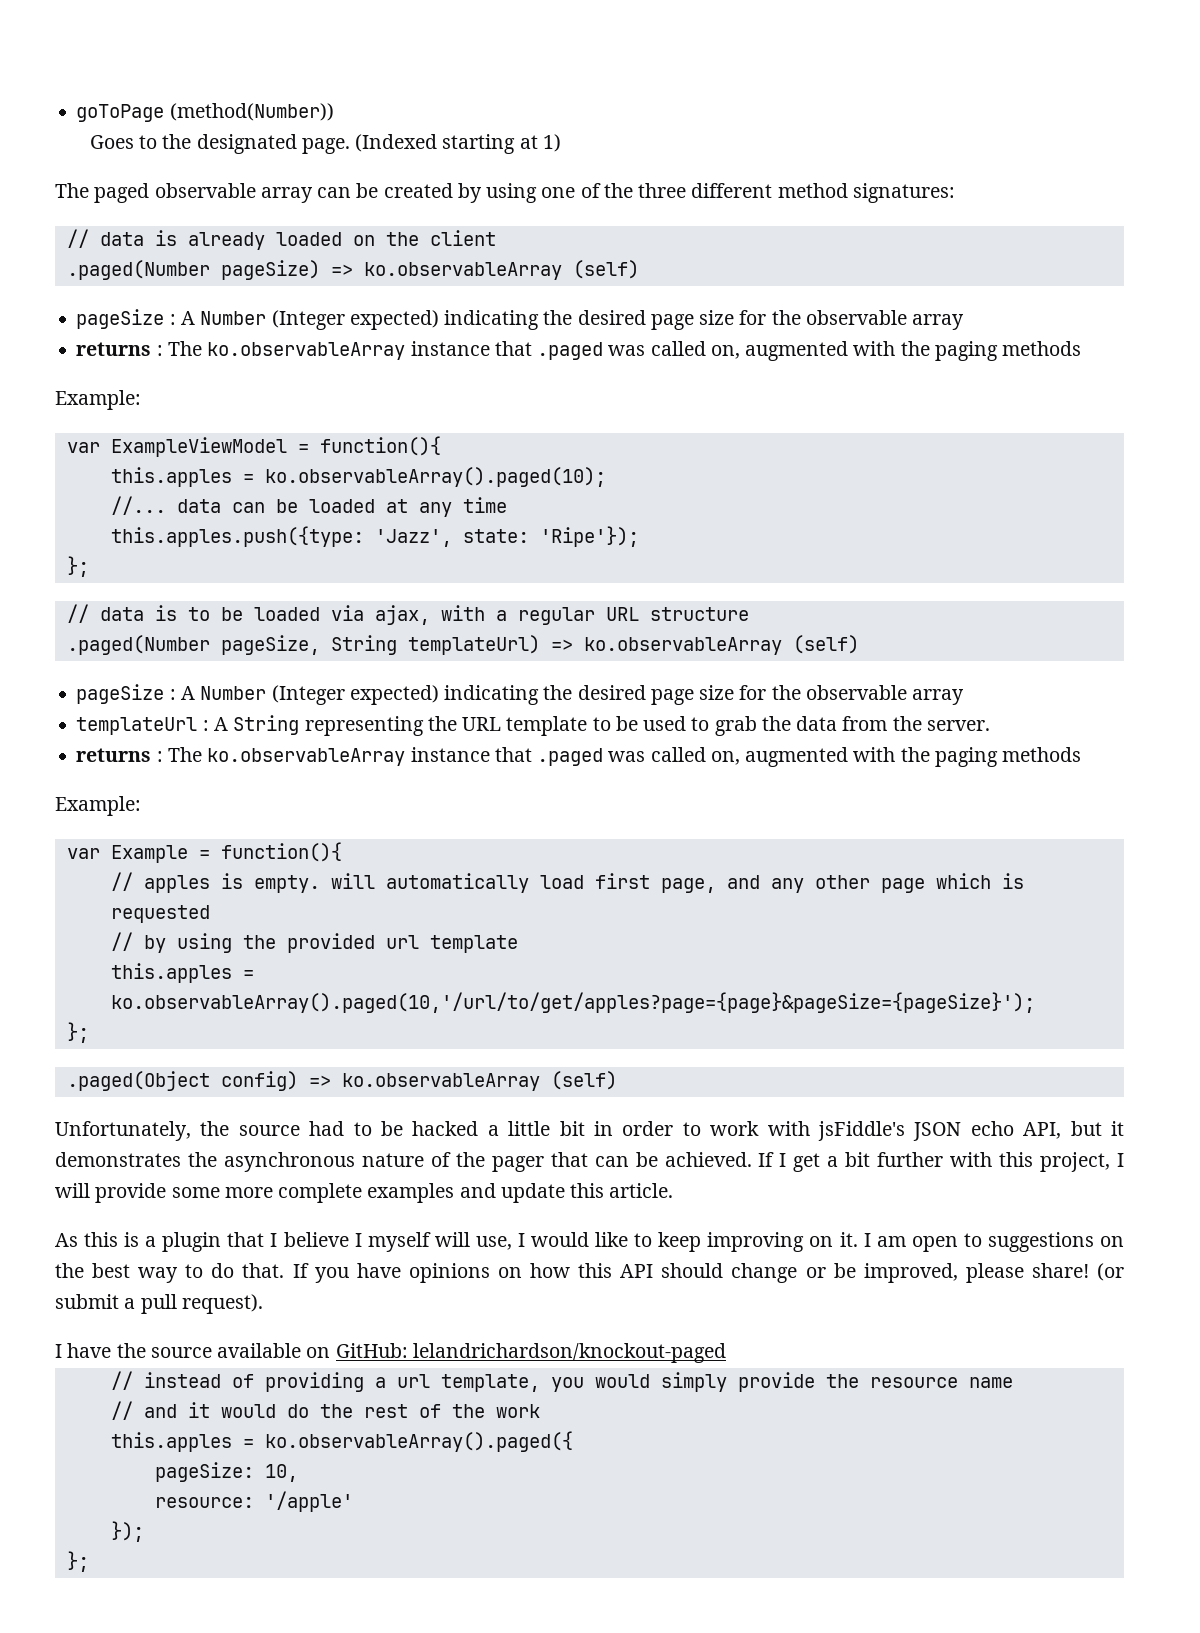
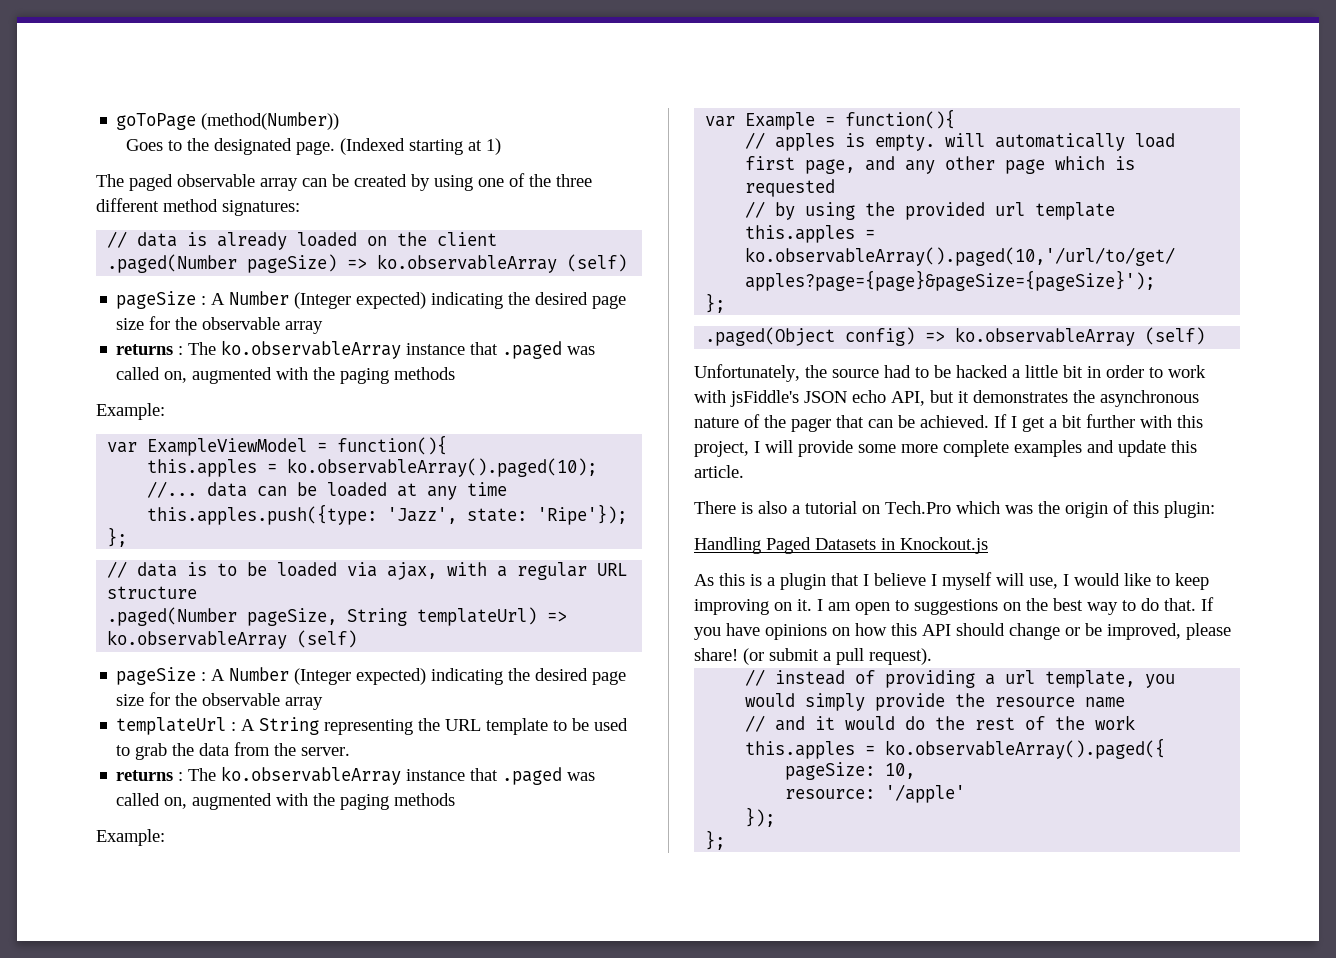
(674, 1190) none -> [694,500,1215,518] [694,537,988,554] // There is also a tutorial on Tech.Pro which was the origin of this plugin: // Handling Paged Datasets in Knockout.js
[55,1343,726,1363] // I have the source available on GitHub: lelandrichardson/knockout-paged -> (932, 656) none

